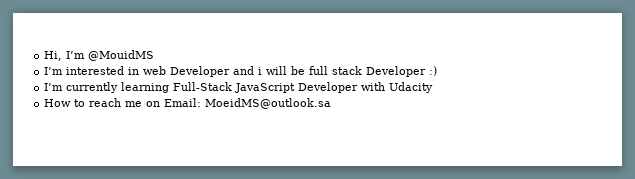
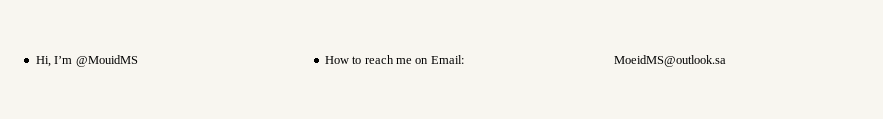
[44,66,438,77] [44,82,434,93] // I’m interested in web Developer and i will be full stack Developer :) // I’m currently learning Full-Stack JavaScript Developer with Udacity -> (138, 61) none

